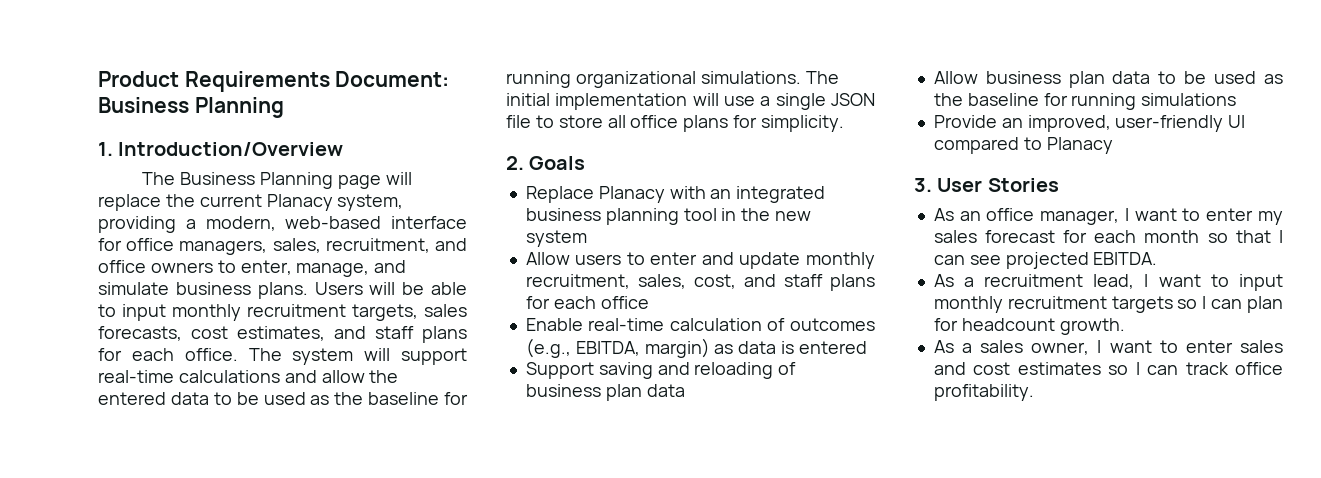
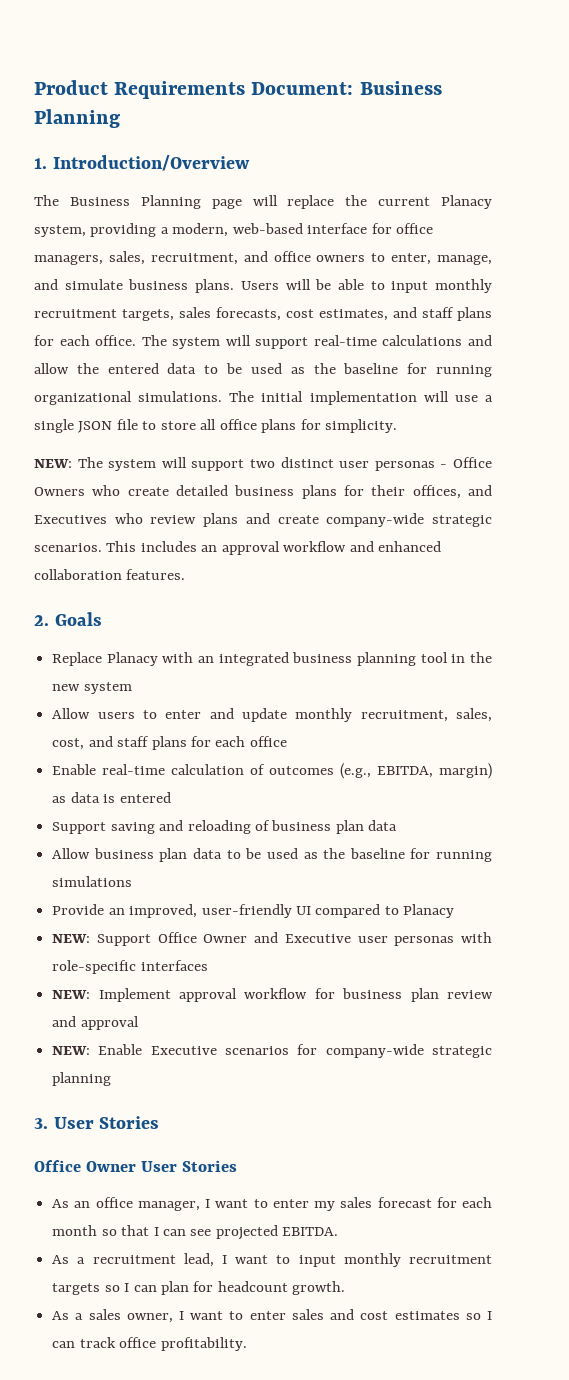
(845, 123) none -> [34,457,493,471] [34,485,492,499] [34,513,492,527] [34,541,442,555] [34,569,186,580] // NEW: The system will support two distinct user personas - Office Owners who create detailed business plans for their offices, and Executives who review plans and create company-wide strategic scenarios. This includes an approval workflow and enhanced collaboration features.
(1113, 145) none -> [52,932,493,946] [52,960,208,974] [52,988,493,1002] [52,1016,139,1030] [52,1044,492,1058] [52,1072,112,1086] // NEW: Support Office Owner and Executive user personas with role-specific interfaces // NEW: Implement approval workflow for business plan review and approval // NEW: Enable Executive scenarios for company-wide strategic planning
(1059, 185) none -> [34,1160,237,1172] // Office Owner User Stories

